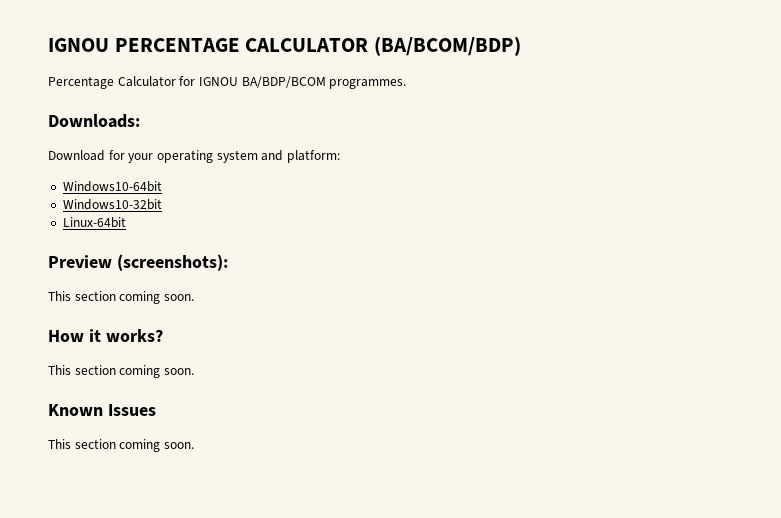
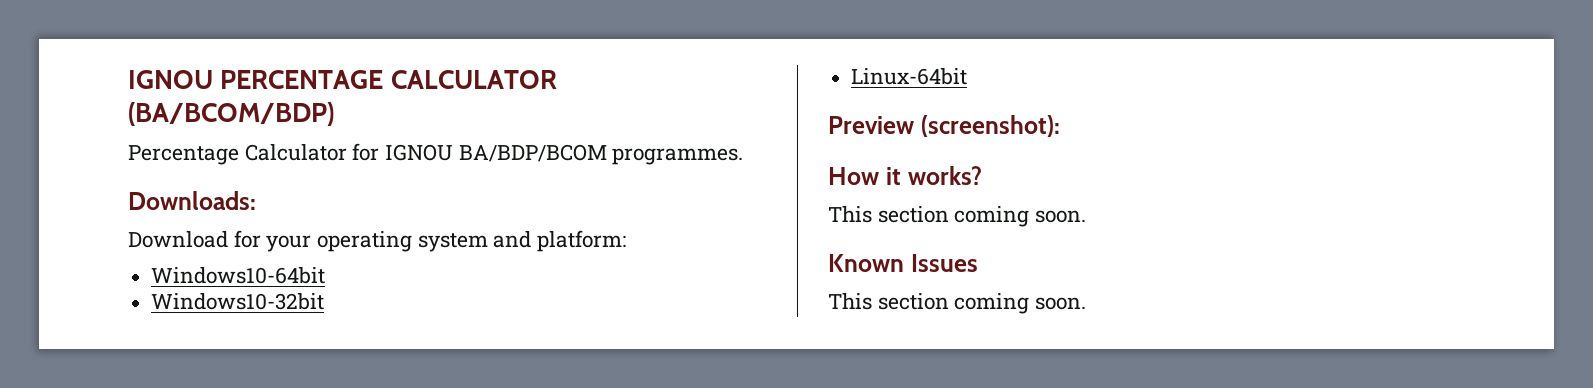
[116,254,228,271] [48,291,194,304] (screenshots): // This section coming soon. -> [920,115,1060,137] (screenshot):

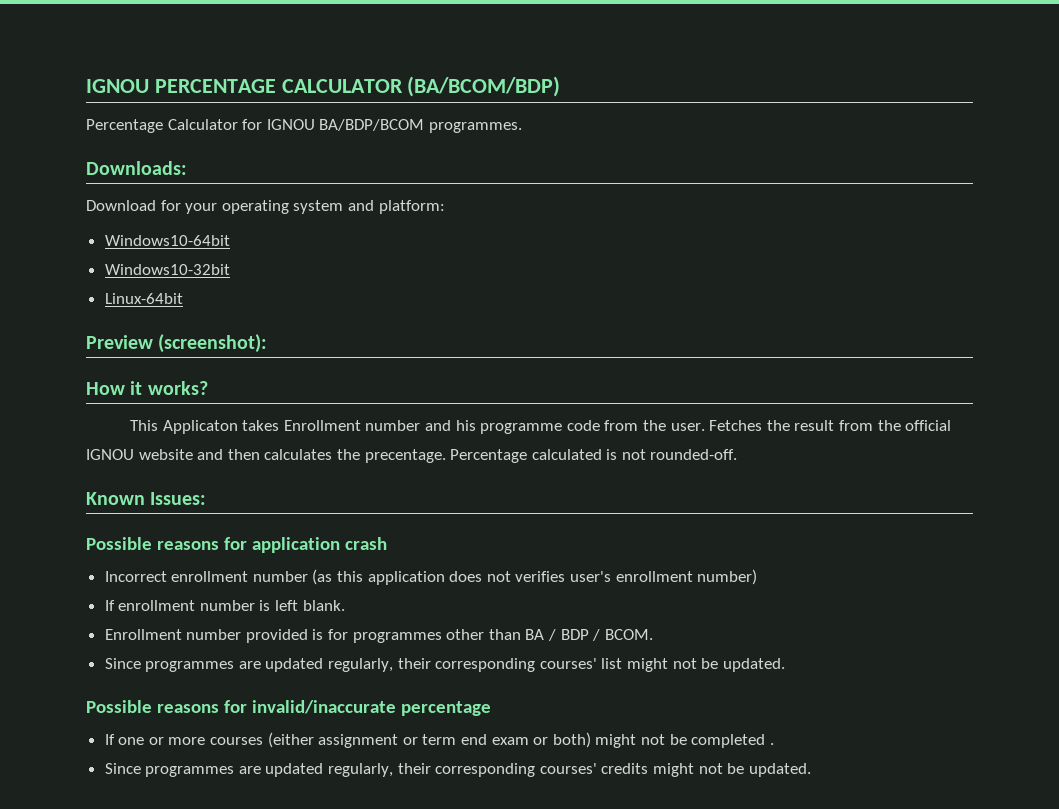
[877,206,1087,227] [828,254,978,272] [828,293,1087,314] section coming soon. // Known Issues // This section coming soon. -> [162,420,952,434] [86,449,738,463] [86,492,207,505] [86,537,387,553] [104,569,758,585] [104,600,345,611] [104,629,653,643] [104,658,785,672] [86,700,491,716] [104,732,774,748] [104,763,811,777] Applicaton takes Enrollment number and his programme code from the user. Fetches the result from the official IGNOU website and then calculates the precentage. Percentage calculated is not rounded-off. // Known Issues: // Possible reasons for application crash // Incorrect enrollment number (as this application does not verifies user's enrollment number) // If enrollment number is left blank. // Enrollment number provided is for programmes other than BA / BDP / BCOM. // Since programmes are updated regularly, their corresponding courses' list might not be updated. // Possible reasons for invalid/inaccurate percentage // If one or more courses (either assignment or term end exam or both) might not be completed . // Since programmes are updated regularly, their corresponding courses' credits might not be updated.

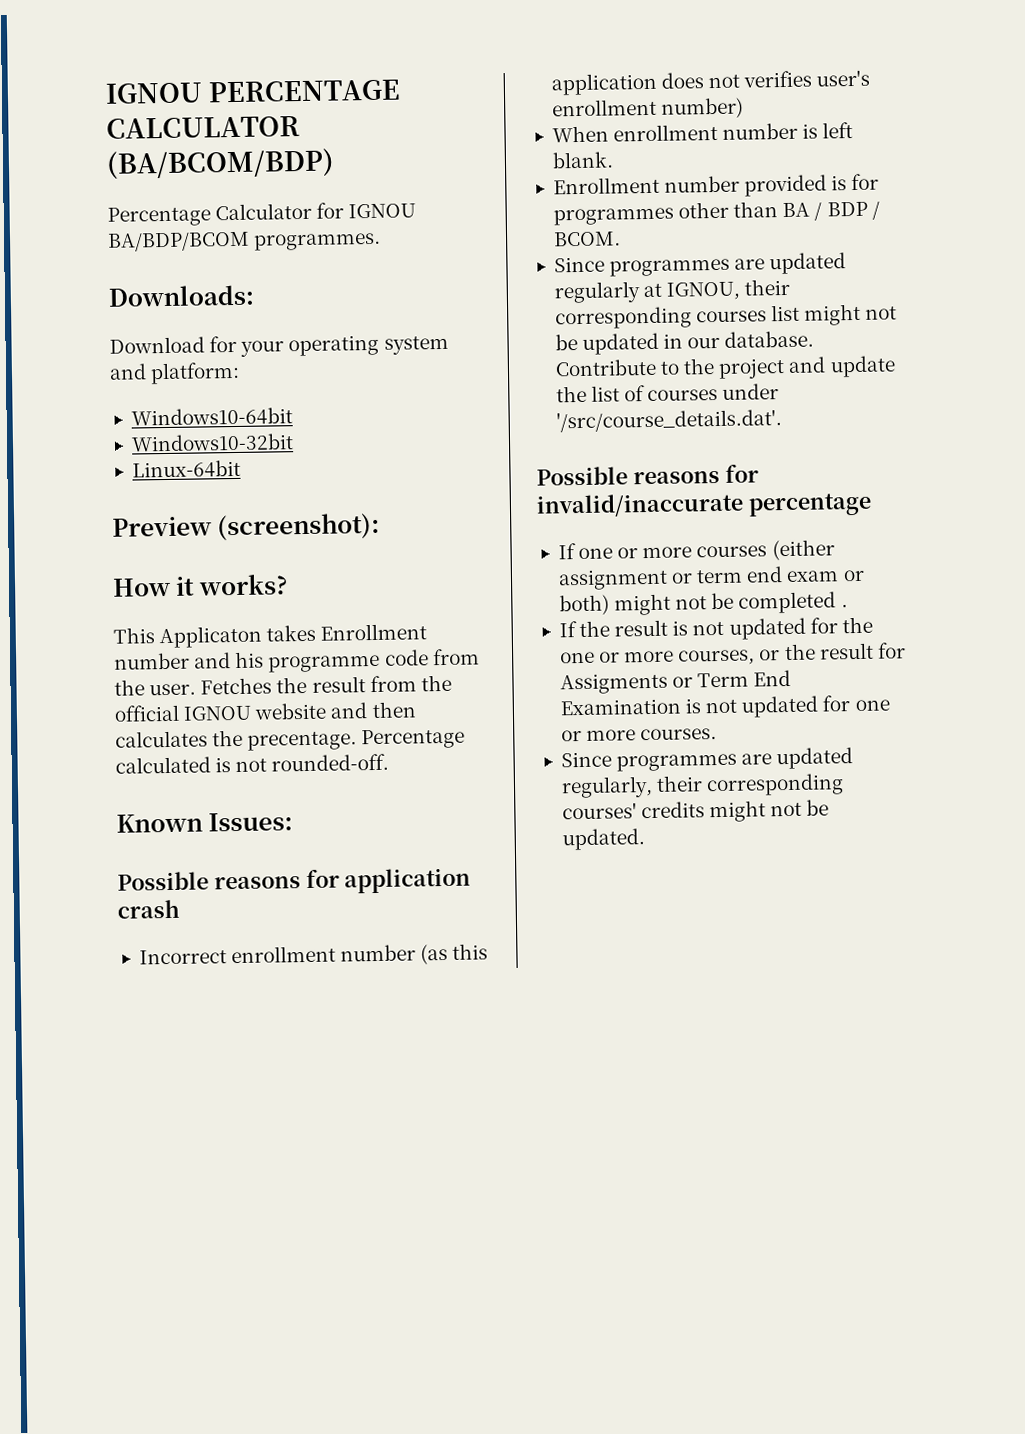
[104,600,115,611] If -> [551,125,609,143] When
[328,658,597,672] regularly, their corresponding courses' -> [553,278,791,304] [554,306,768,330] regularly at IGNOU, their corresponding courses
[722,658,785,672] updated. -> [582,330,815,355] [554,355,896,379] [555,383,780,403] [555,409,782,433] updated in our database. Contribute to the project and update the list of courses under '/src/course_details.dat'.
(774, 744) none -> [558,616,873,640] [559,642,906,666] [559,669,792,695] [559,695,890,718] [560,728,718,742] // If the result is not updated for the one or more courses, or the result for Assigments or Term End Examination is not updated for one or more courses.

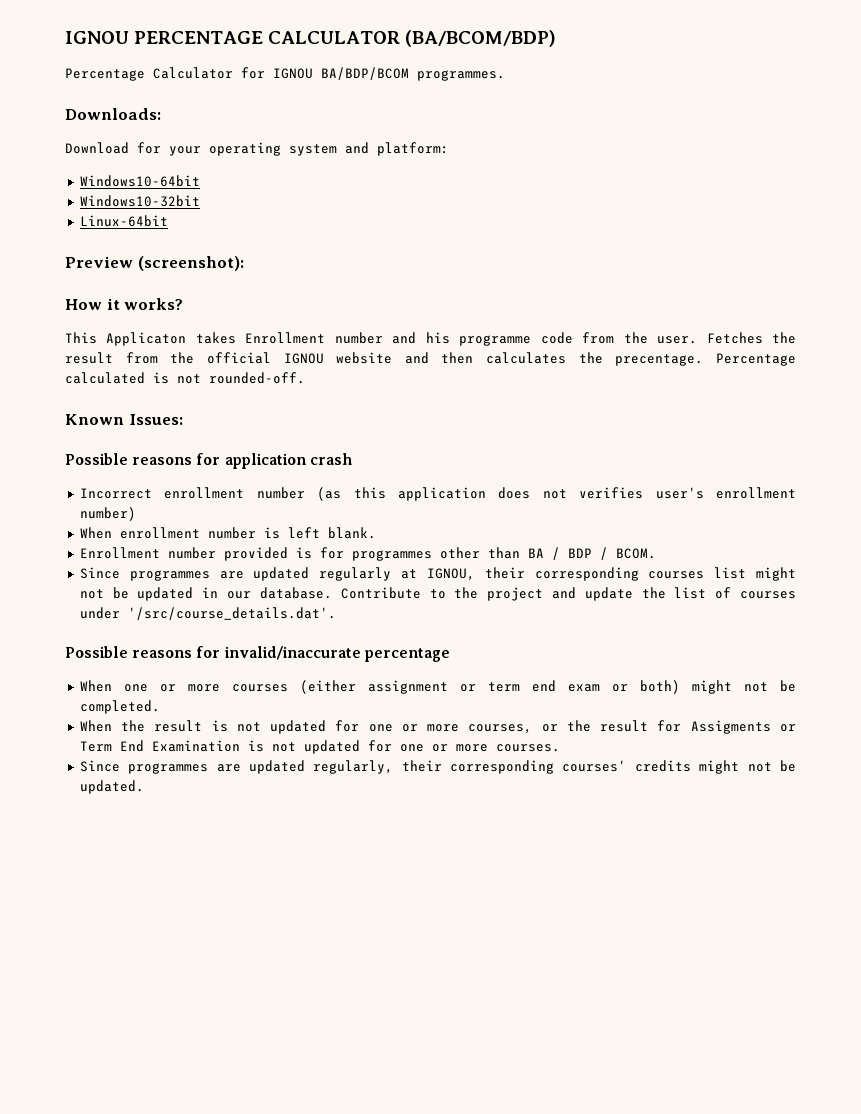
[557,543,576,560] If -> [79,680,112,692] When
[738,591,848,614] [558,621,577,638] completed . // If -> [79,700,160,714] [79,720,112,732] completed. // When
[841,616,873,634] the -> (360, 726) none

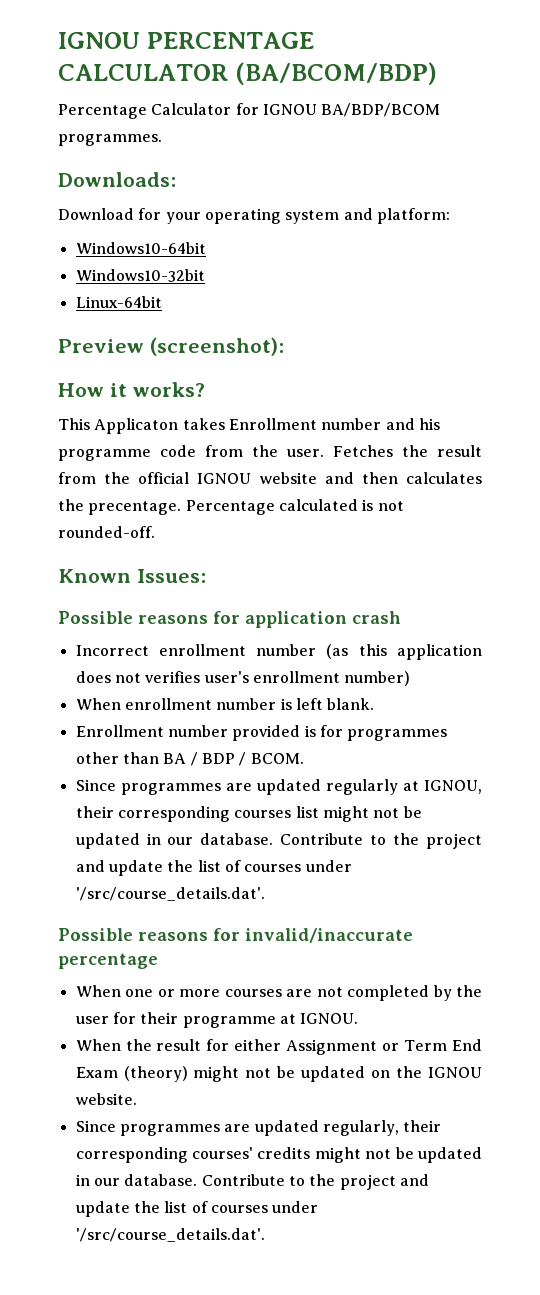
[299,680,796,694] [79,700,160,714] [79,720,796,734] [79,740,560,754] (either assignment or term end exam or both) might not be completed. // When the result is not updated for one or more courses, or the result for Assigments or Term End Examination is not updated for one or more courses. -> [286,985,482,1001] [75,1012,359,1028] [75,1039,483,1055] [75,1066,483,1082] [75,1093,137,1105] are not completed by the user for their programme at IGNOU. // When the result for either Assignment or Term End Exam (theory) might not be updated on the IGNOU website.
[79,780,144,794] updated. -> [417,1147,482,1163] [75,1174,429,1190] [75,1201,319,1217] [75,1228,265,1242] updated in our database. Contribute to the project and update the list of courses under '/src/course_details.dat'.

